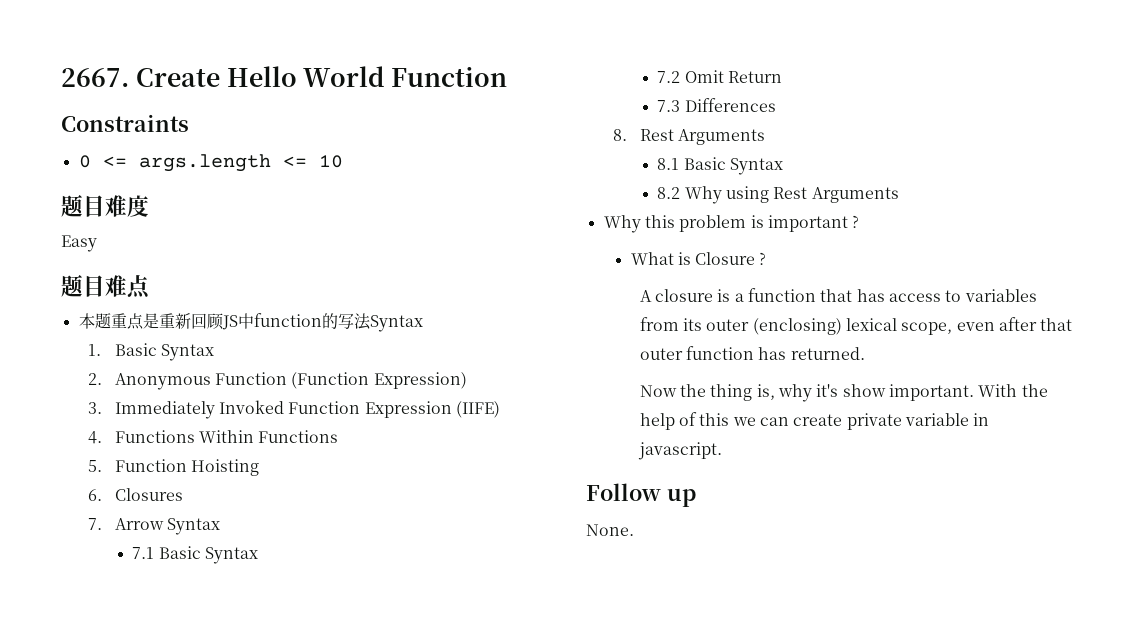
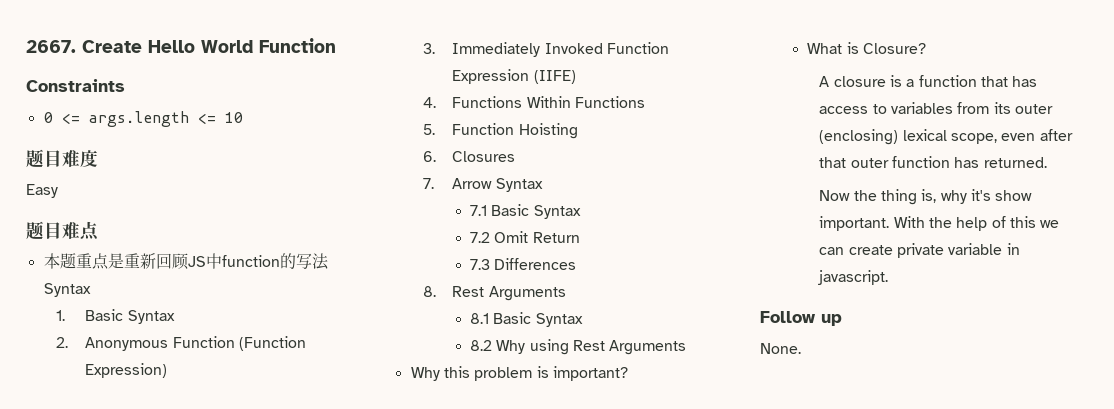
[767,215,860,232] important ? -> [552,366,628,381] important?
[695,252,767,265] Closure ? -> [862,43,926,54] Closure?

